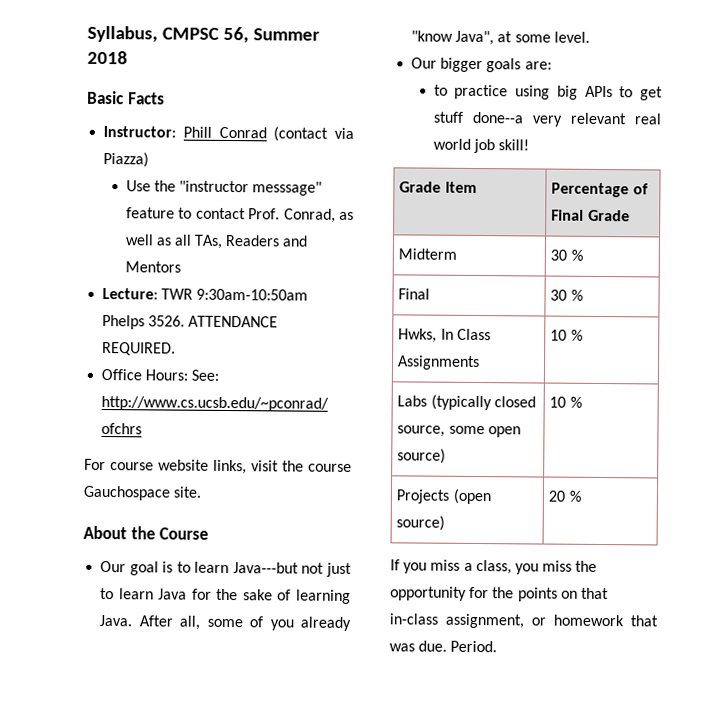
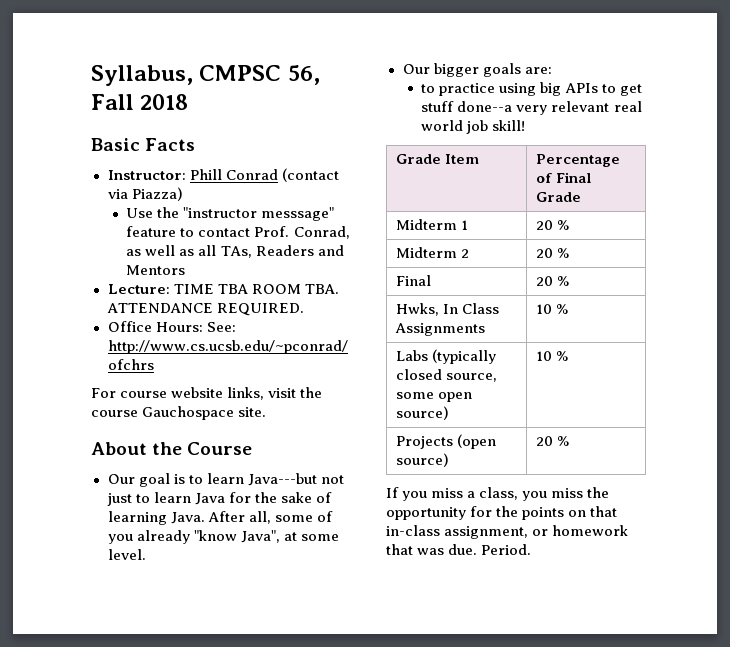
[253,28,321,41] Summer -> [91,94,134,110] Fall
[161,288,309,301] [102,314,186,330] TWR 9:30am-10:50am Phelps 3526. -> [173,284,339,294] TIME TBA ROOM TBA.
[550,249,568,261] | 30 -> [461,220,469,230] [535,220,570,230] [395,247,470,258] [535,248,553,258] 1 | 20 % // Midterm 2 | 20
[550,289,568,301] 30 -> [535,276,553,286] 20

